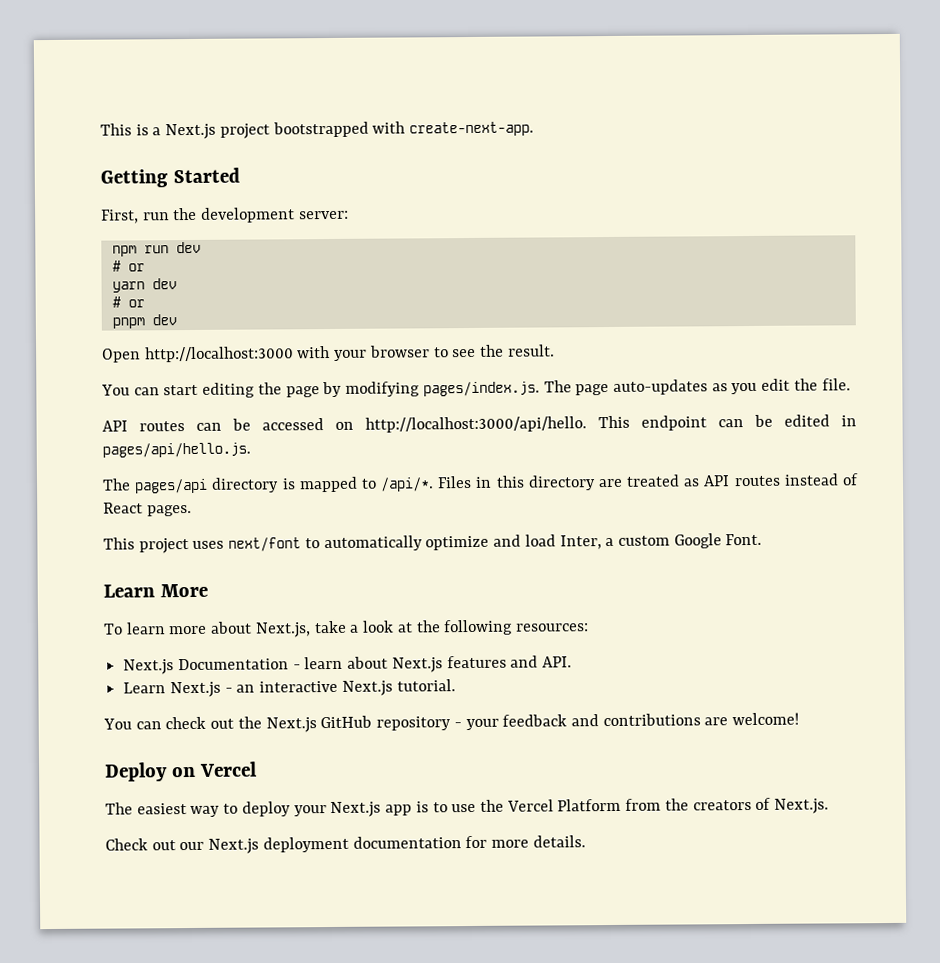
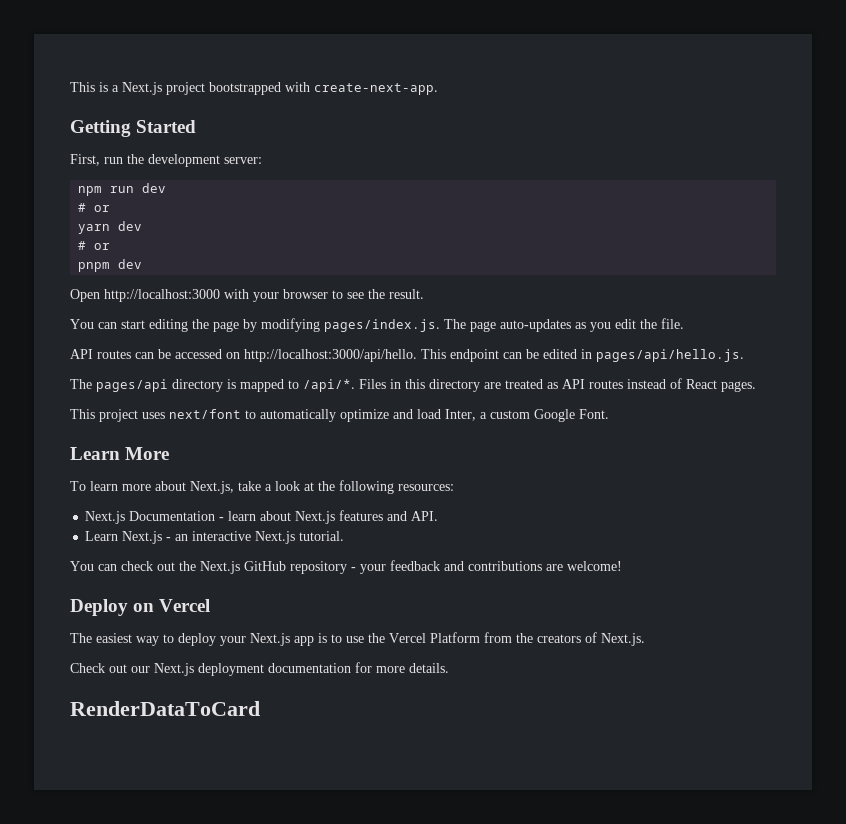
(586, 841) none -> [70,701,260,716] // RenderDataToCard

